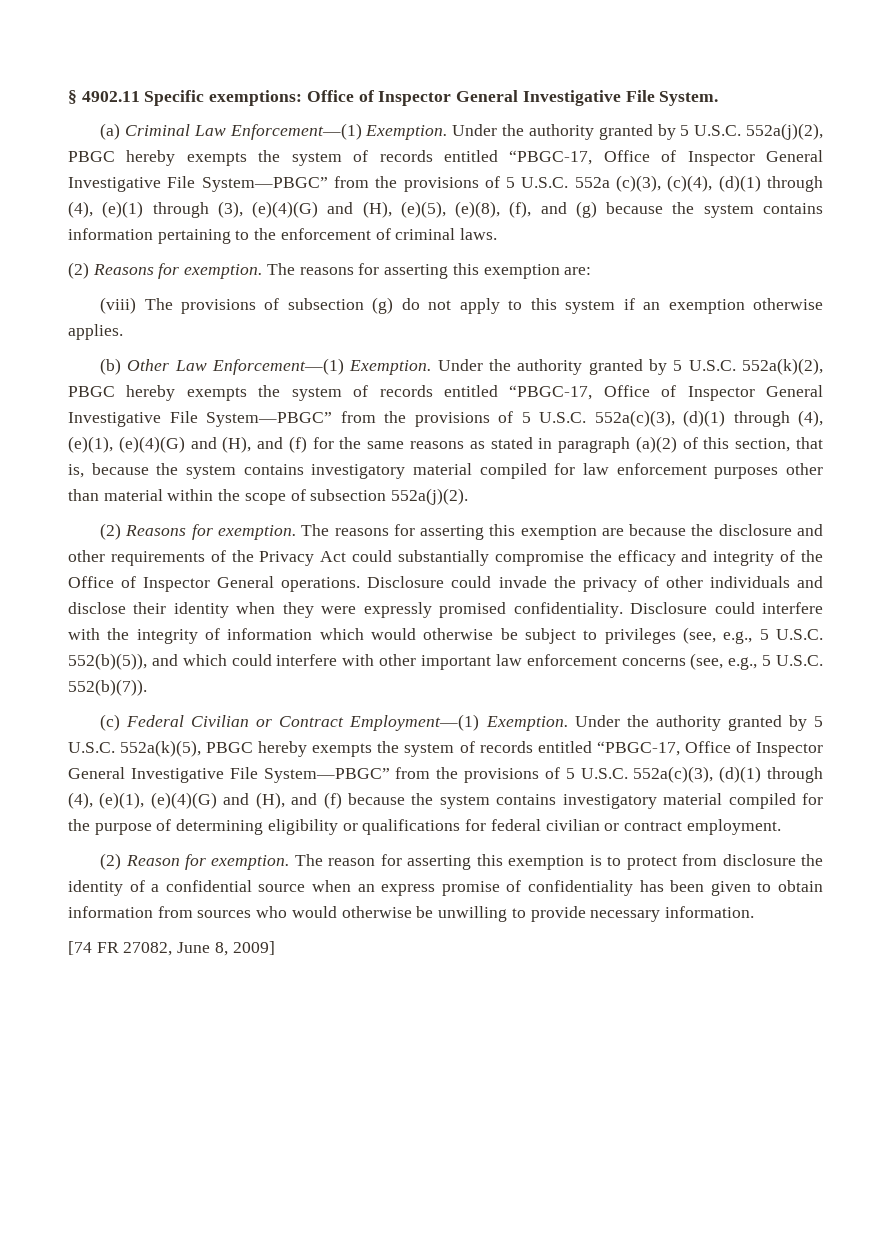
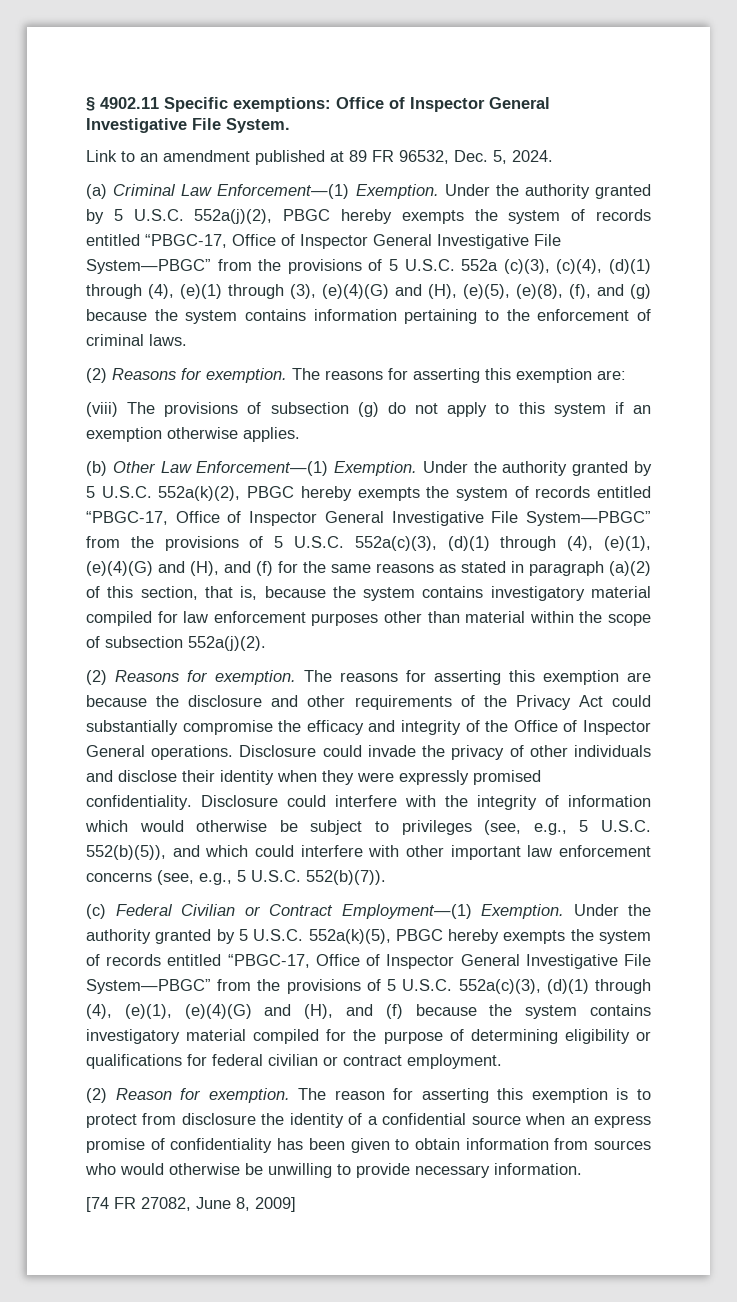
(719, 98) none -> [86,150,553,165] // Link to an amendment published at 89 FR 96532, Dec. 5, 2024.

